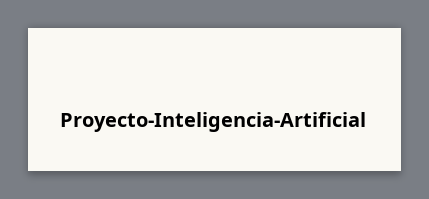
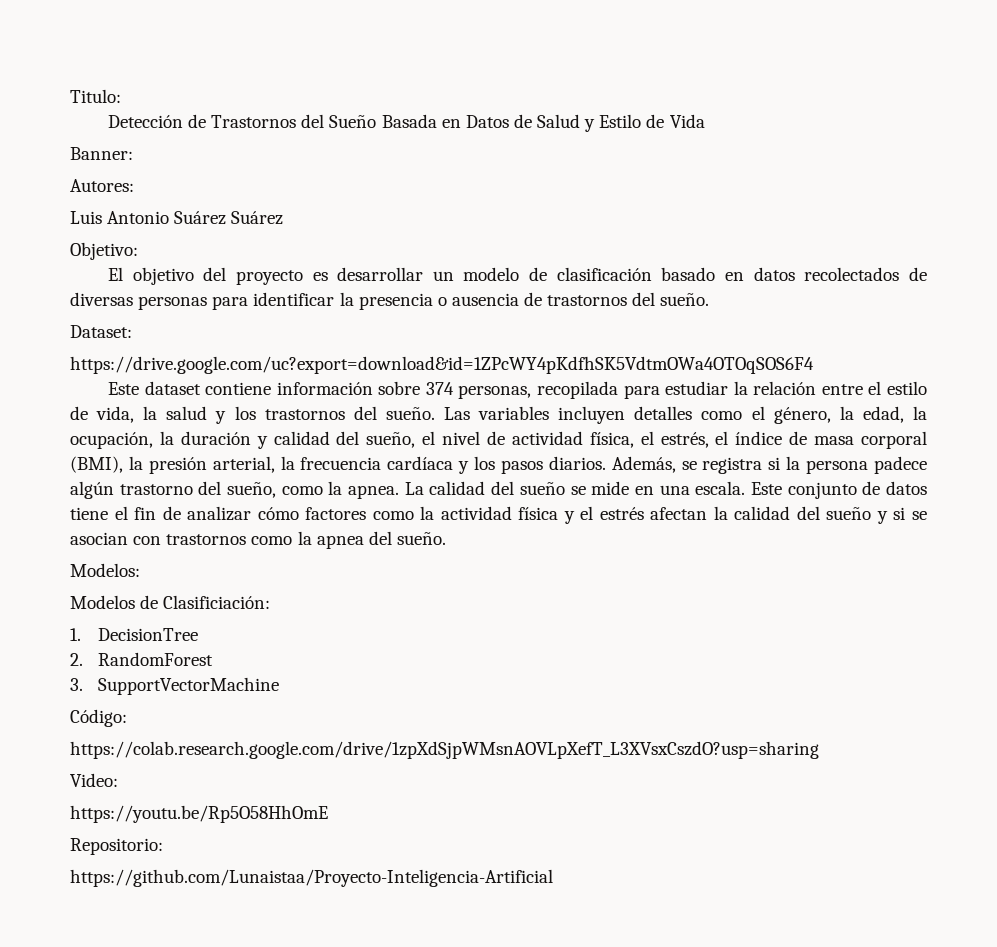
[60,112,366,132] Proyecto-Inteligencia-Artificial -> [70,89,121,103] [107,114,705,132] [70,147,133,160] [70,179,134,192] [70,211,284,225] [70,242,138,260] [107,267,928,285] [70,292,710,310] [70,325,132,338] [70,356,814,374] [107,381,927,399] [70,406,927,424] [70,431,928,449] [70,456,927,474] [70,481,928,499] [70,506,927,524] [70,531,446,549] [70,563,140,577] [70,595,271,609] [70,628,199,641] [70,652,214,666] [70,677,280,695] [70,709,127,727] [70,741,819,759] [70,773,118,787] [70,805,328,823] [70,838,163,855] [70,869,553,887] Titulo: // Detección de Trastornos del Sueño Basada en Datos de Salud y Estilo de Vida // Banner: // Autores: // Luis Antonio Suárez Suárez // Objetivo: // El objetivo del proyecto es desarrollar un modelo de clasificación basado en datos recolectados de diversas personas para identificar la presencia o ausencia de trastornos del sueño. // Dataset: // https://drive.google.com/uc?export=download&id=1ZPcWY4pKdfhSK5VdtmOWa4OTOqSOS6F4 // Este dataset contiene información sobre 374 personas, recopilada para estudiar la relación entre el estilo de vida, la salud y los trastornos del sueño. Las variables incluyen detalles como el género, la edad, la ocupación, la duración y calidad del sueño, el nivel de actividad física, el estrés, el índice de masa corporal (BMI), la presión arterial, la frecuencia cardíaca y los pasos diarios. Además, se registra si la persona padece algún trastorno del sueño, como la apnea. La calidad del sueño se mide en una escala. Este conjunto de datos tiene el fin de analizar cómo factores como la actividad física y el estrés afectan la calidad del sueño y si se asocian con trastornos como la apnea del sueño. // Modelos: // Modelos de Clasificiación: // 1. DecisionTree // 2. RandomForest // 3. SupportVectorMachine // Código: // https://colab.research.google.com/drive/1zpXdSjpWMsnAOVLpXefT_L3XVsxCszdO?usp=sharing // Video: // https://youtu.be/Rp5O58HhOmE // Repositorio: // https://github.com/Lunaistaa/Proyecto-Inteligencia-Artificial

